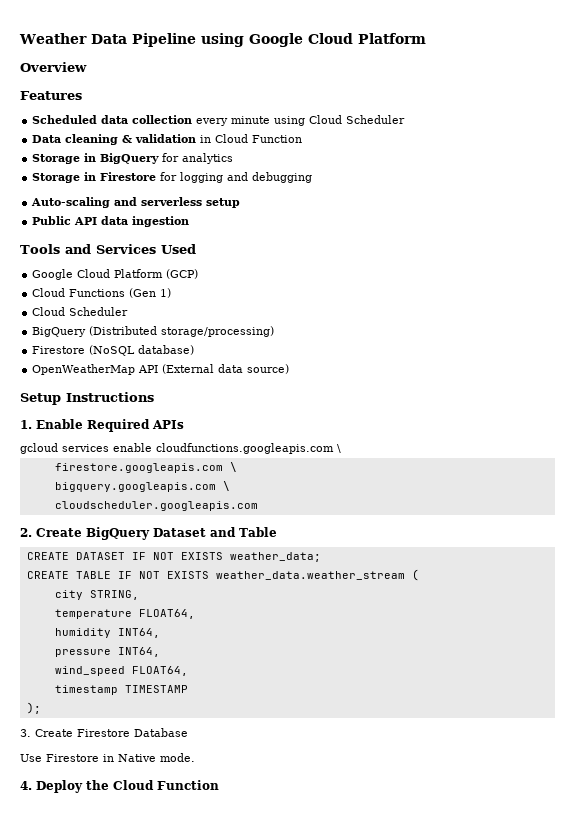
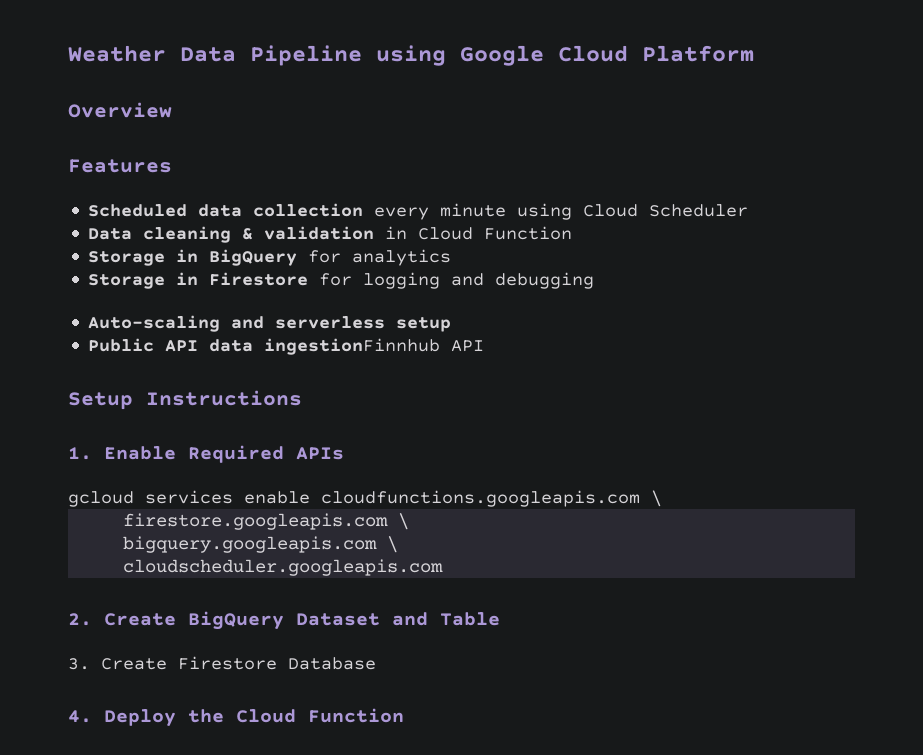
[132,216,190,227] [20,244,196,254] [32,269,199,280] [32,288,172,298] [32,307,129,316] [32,326,275,337] [32,345,195,356] [32,364,290,375] ingestion // Tools and Services Used // Google Cloud Platform (GCP) // Cloud Functions (Gen 1) // Cloud Scheduler // BigQuery (Distributed storage/processing) // Firestore (NoSQL database) // OpenWeatherMap API (External data source) -> [264,338,485,355] ingestionFinnhub API
[26,552,321,562] [26,569,419,581] [54,590,139,600] [54,609,195,619] [54,628,160,638] [54,647,160,657] [54,666,188,676] [54,685,188,695] [26,702,41,714] // CREATE DATASET IF NOT EXISTS weather_data; // CREATE TABLE IF NOT EXISTS weather_data.weather_stream ( // city STRING, // temperature FLOAT64, // humidity INT64, // pressure INT64, // wind_speed FLOAT64, // timestamp TIMESTAMP // ); -> (500, 619) none
[20,753,195,762] // Use Firestore in Native mode. -> (376, 663) none

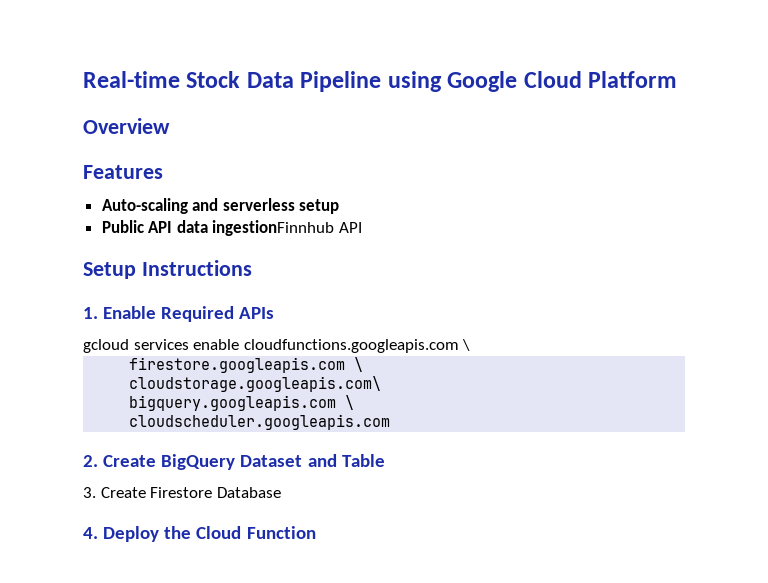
[68,45,166,62] Weather -> [83,71,241,88] Real-time Stock
[88,203,749,220] [88,226,573,243] [88,249,452,266] [88,272,595,289] // Scheduled data collection every minute using Cloud Scheduler // Data cleaning & validation in Cloud Function // Storage in BigQuery for analytics // Storage in Firestore for logging and debugging -> (163, 172) none
(410, 521) none -> [129,376,382,392] // cloudstorage.googleapis.com\

